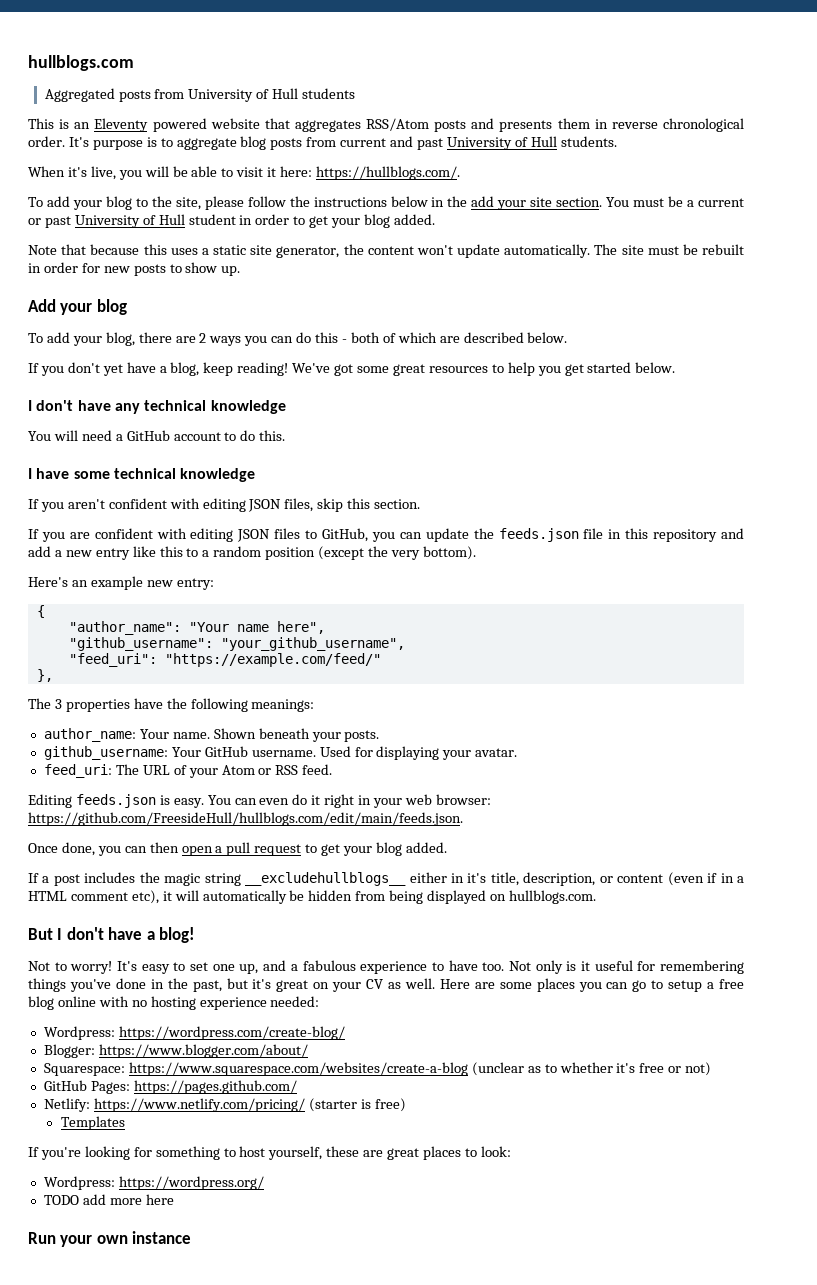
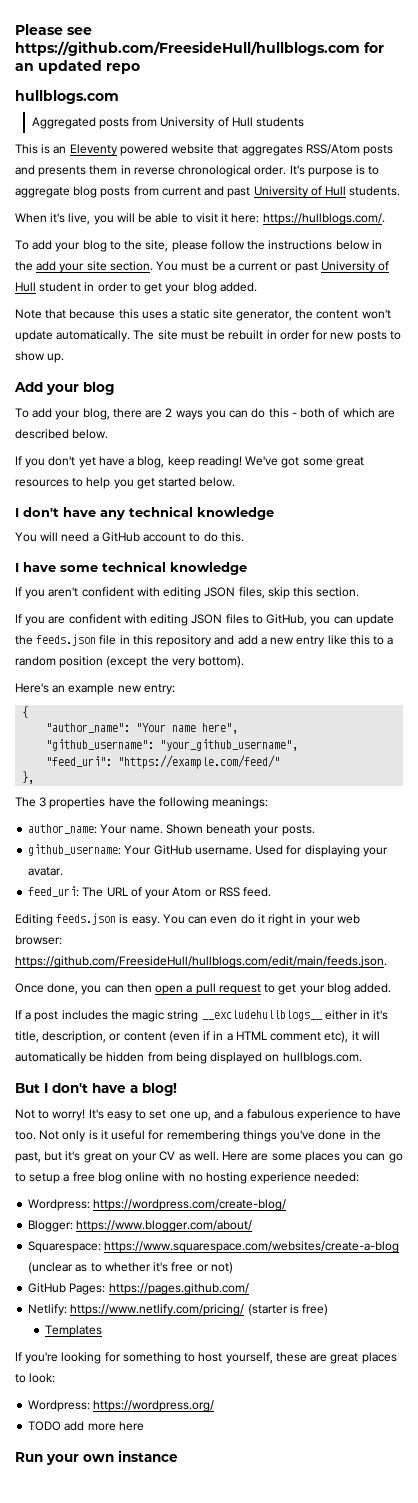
(28, 63) none -> [15,24,92,35] [15,41,384,56] [15,60,140,74] Please see https://github.com/FreesideHull/hullblogs.com for an updated repo //

